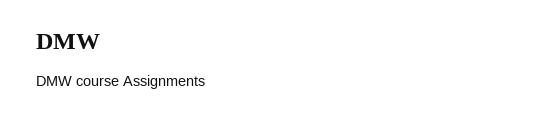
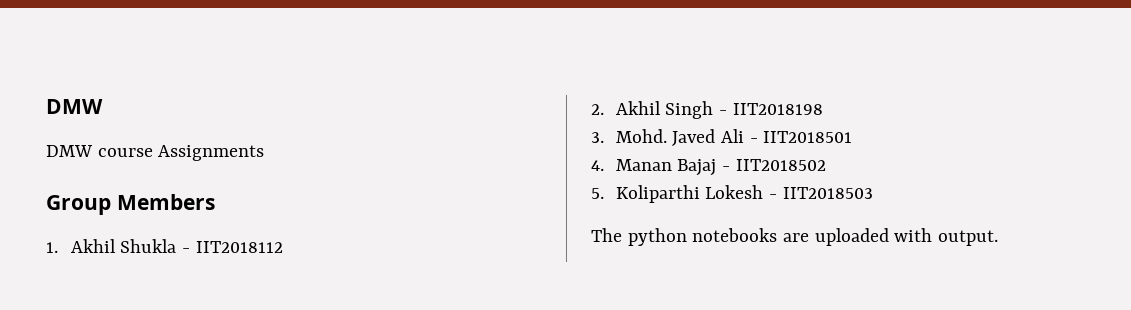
(205, 82) none -> [46,194,215,215] [46,239,283,253] [591,101,823,119] [591,129,853,146] [591,159,826,176] [591,185,873,203] [591,228,999,246] // Group Members // 1. Akhil Shukla - IIT2018112 // 2. Akhil Singh - IIT2018198 // 3. Mohd. Javed Ali - IIT2018501 // 4. Manan Bajaj - IIT2018502 // 5. Koliparthi Lokesh - IIT2018503 // The python notebooks are uploaded with output.

